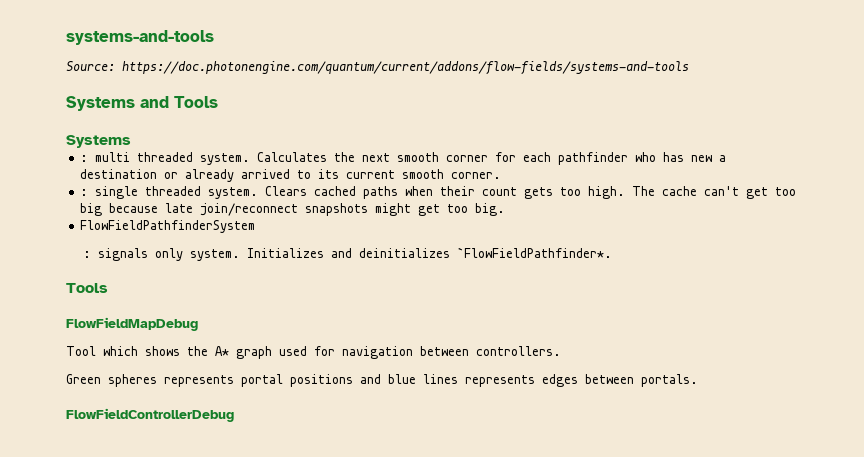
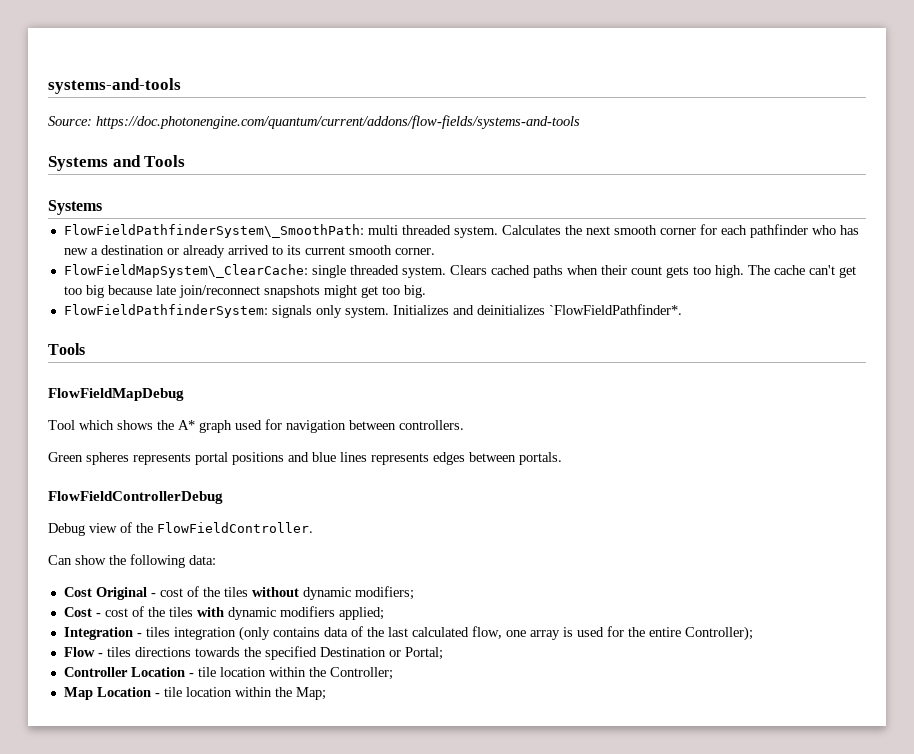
[80,155,89,162] : -> [63,224,364,238] FlowFieldPathfinderSystem\_SmoothPath:
[80,189,89,196] : -> [63,264,308,278] FlowFieldMapSystem\_ClearCache:
[80,220,256,233] [82,251,91,258] FlowFieldPathfinderSystem // : -> [63,304,268,318] FlowFieldPathfinderSystem:
(234, 415) none -> [48,522,313,536] [48,554,216,568] [63,586,414,600] [63,606,384,620] [63,626,753,641] [63,646,443,660] [63,667,393,680] [63,687,326,700] // Debug view of the FlowFieldController. // Can show the following data: // Cost Original - cost of the tiles without dynamic modifiers; // Cost - cost of the tiles with dynamic modifiers applied; // Integration - tiles integration (only contains data of the last calculated flow, one array is used for the entire Controller); // Flow - tiles directions towards the specified Destination or Portal; // Controller Location - tile location within the Controller; // Map Location - tile location within the Map;

